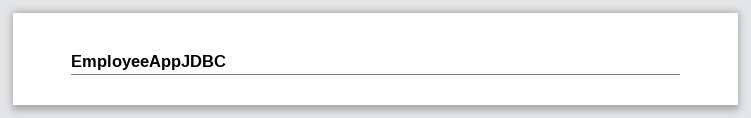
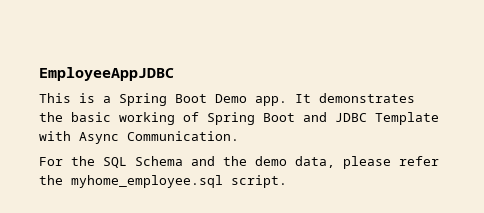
(226, 62) none -> [39,93,415,106] [39,112,439,125] [39,131,239,144] [39,156,439,169] [39,175,287,188] // This is a Spring Boot Demo app. It demonstrates the basic working of Spring Boot and JDBC Template with Async Communication. // For the SQL Schema and the demo data, please refer the myhome_employee.sql script.

